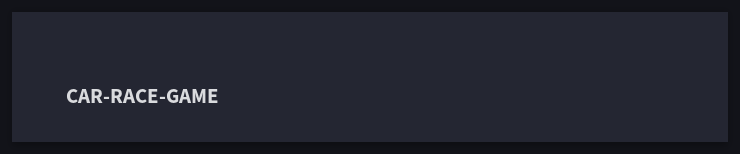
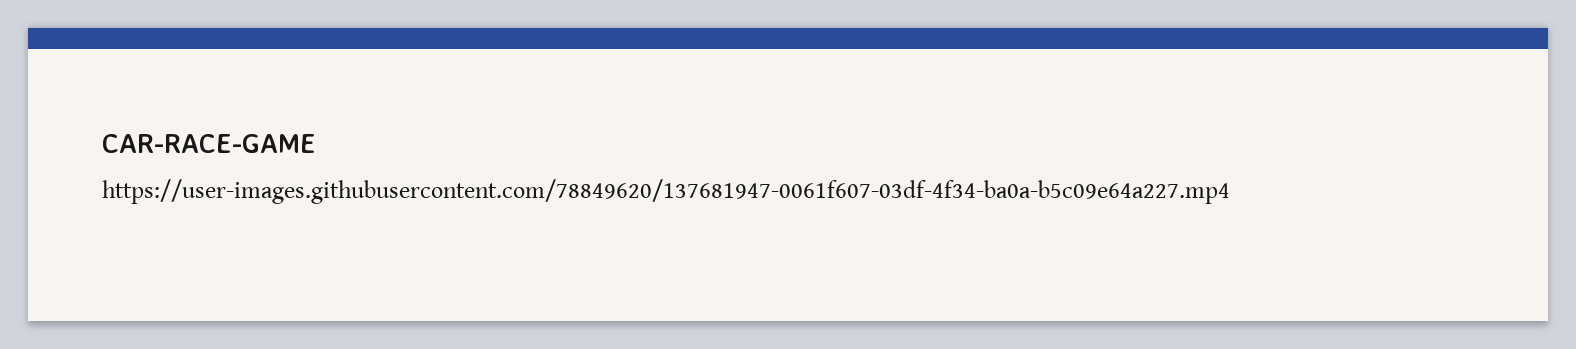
(219, 96) none -> [102,179,1230,204] // https://user-images.githubusercontent.com/78849620/137681947-0061f607-03df-4f34-ba0a-b5c09e64a227.mp4

